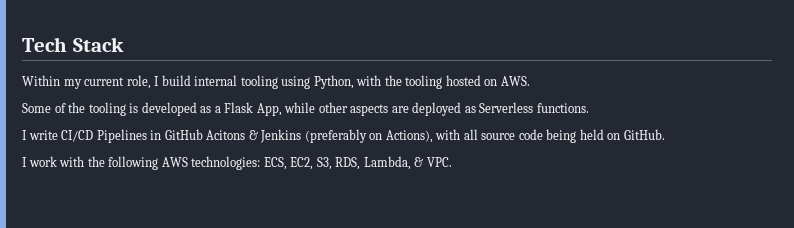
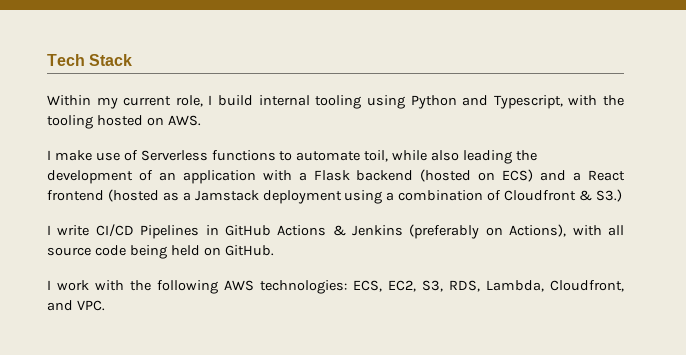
[313,75,354,89] Python, -> [410,95,563,109] Python and Typescript,
[22,102,589,116] Some of the tooling is developed as a Flask App, while other aspects are deployed as Serverless functions. -> [47,150,537,164] [47,169,625,184] [47,189,622,204] I make use of Serverless functions to automate toil, while also leading the development of an application with a Flask backend (hosted on ECS) and a React frontend (hosted as a Jamstack deployment using a combination of Cloudfront & S3.)
[206,130,246,140] Acitons -> [277,225,327,236] Actions
[414,157,424,167] & -> [550,280,624,292] [47,300,73,311] Cloudfront, and

